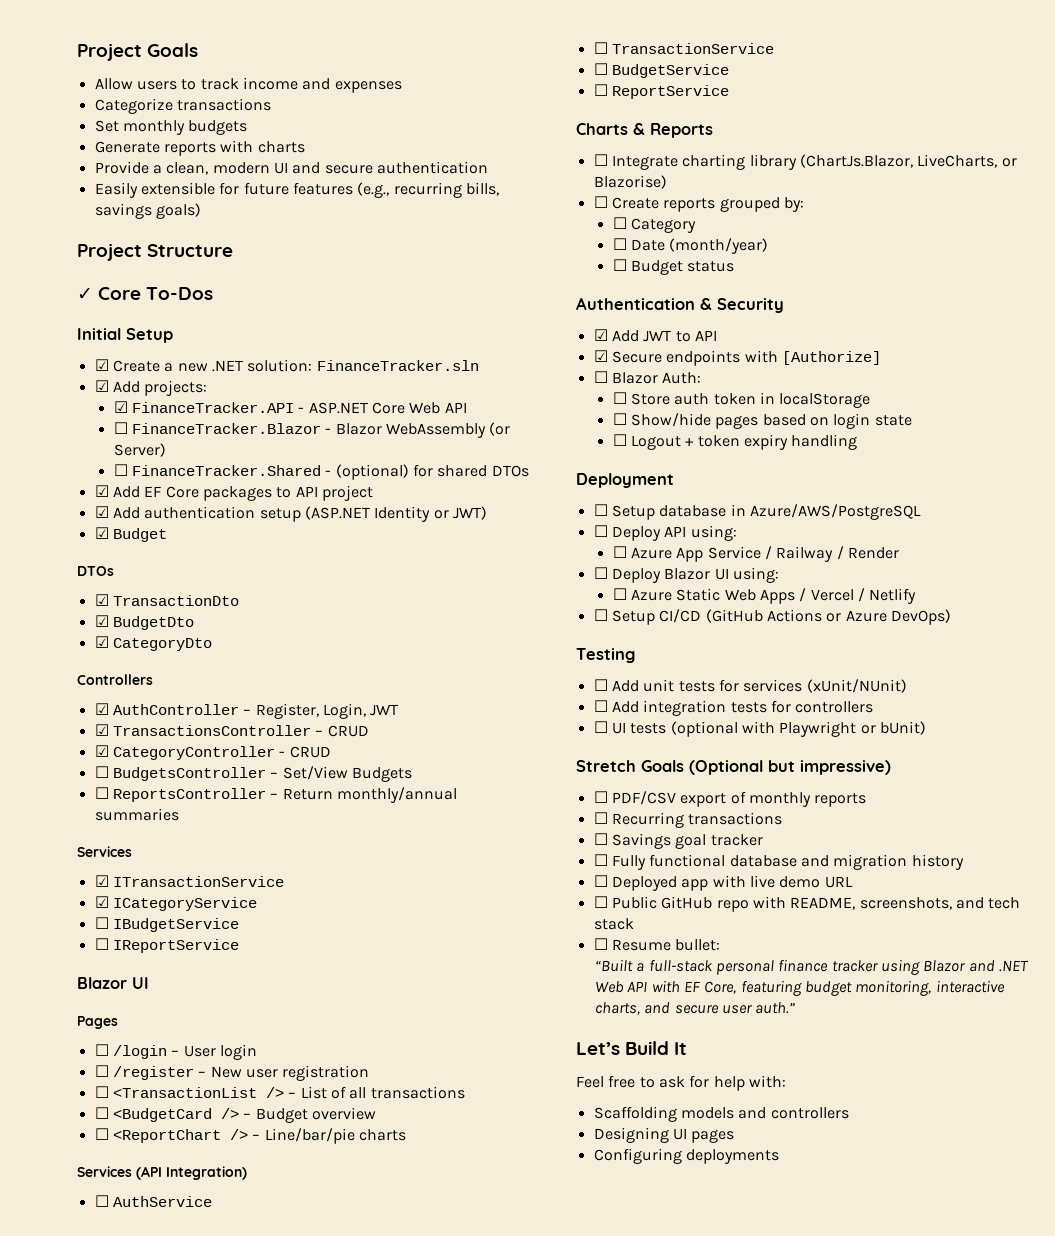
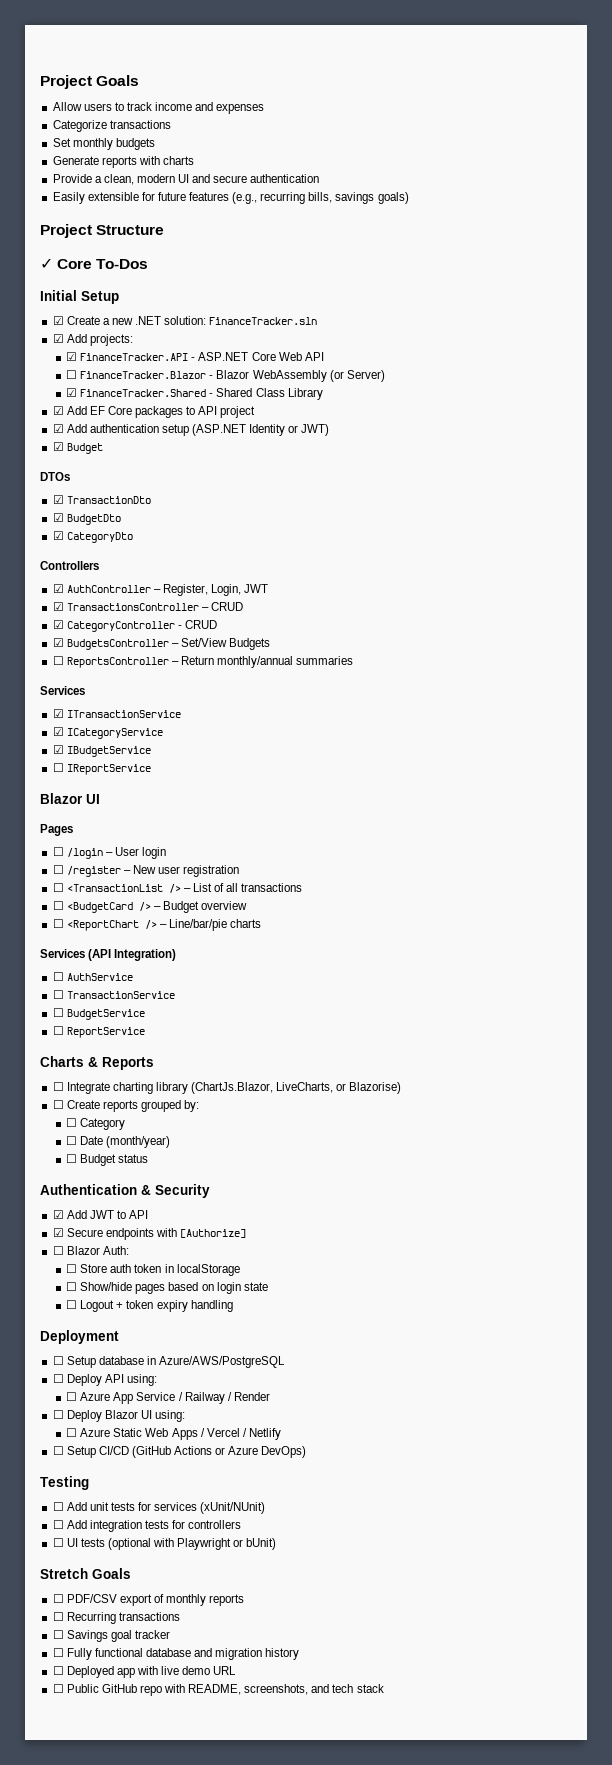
[113,464,128,476] ☐ -> [66,388,78,397] ☑
[335,464,529,480] (optional) for shared DTOs -> [216,388,323,400] Shared Class Library
[94,766,109,778] ☐ -> [52,638,64,647] ☑
[94,917,109,929] ☐ -> [52,745,64,754] ☑
[689,760,891,775] (Optional but impressive) -> (131, 1573) none
[593,938,721,951] [595,959,1029,975] [595,980,1005,996] [595,1002,796,1015] [576,1041,688,1055] [576,1075,786,1091] [593,1106,849,1122] [593,1127,735,1143] [593,1148,779,1164] // ☐ Resume bullet: // “Built a full-stack personal finance tracker using Blazor and .NET Web API with EF Core, featuring budget monitoring, interactive charts, and secure user auth.” // Let’s Build It // Feel free to ask for help with: // Scaffolding models and controllers // Designing UI pages // Configuring deployments -> (384, 1688) none

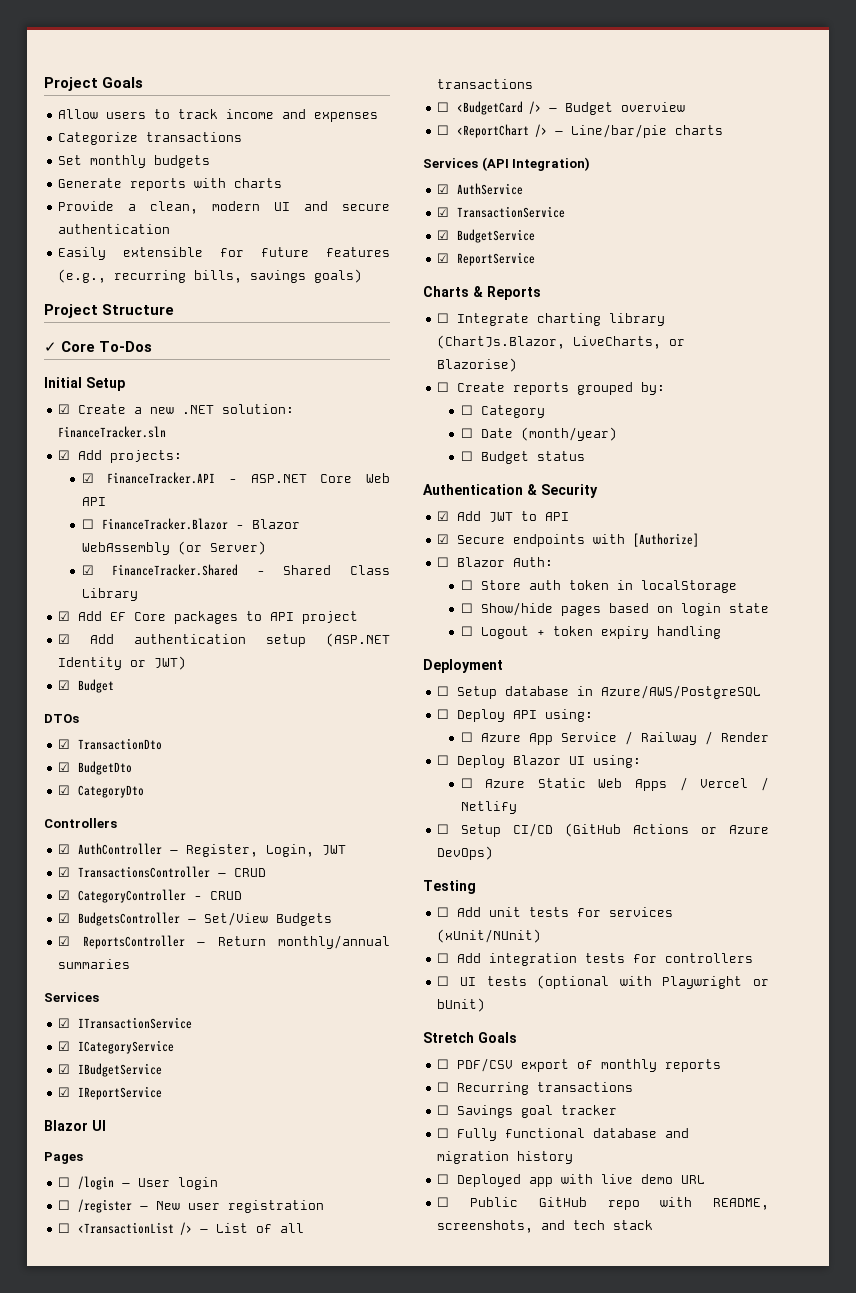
[52,656,64,665] ☐ -> [58,936,71,946] ☑
[52,763,64,772] ☐ -> [58,1087,71,1097] ☑
[52,972,64,981] ☐ -> [437,184,450,194] ☑
[52,990,64,999] ☐ -> [437,207,450,217] ☑
[52,1008,64,1017] ☐ -> [437,230,450,240] ☑
[52,1026,64,1035] ☐ -> [437,253,450,263] ☑

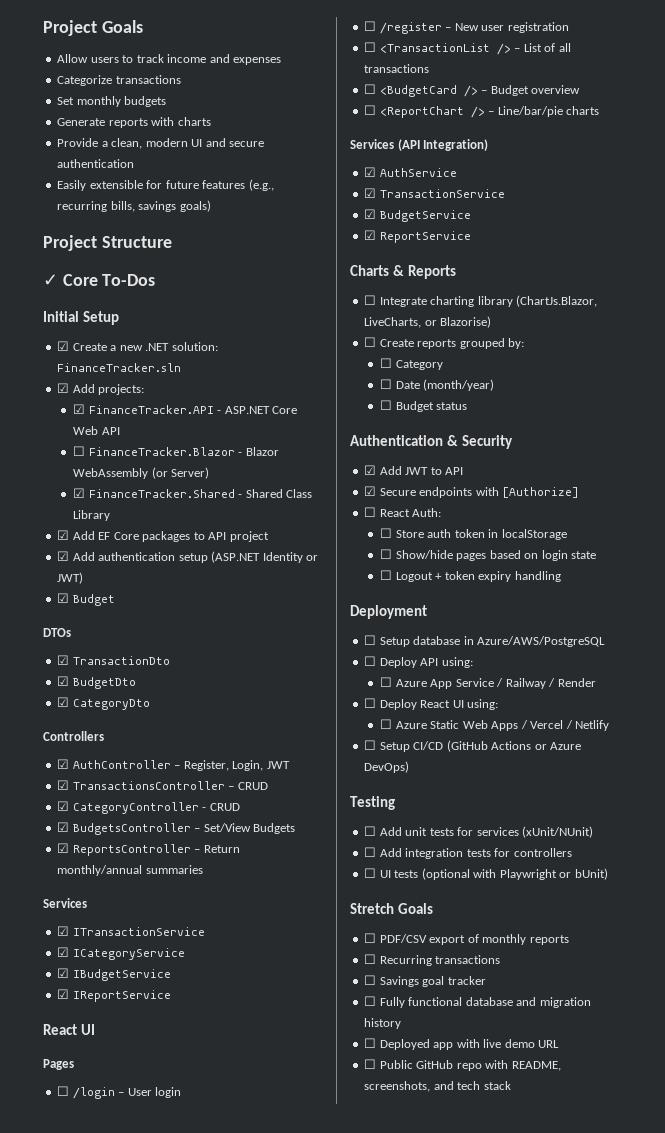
[44,1120,88,1131] Blazor -> [43,1024,77,1035] React
[457,557,506,567] Blazor -> [379,509,410,517] React
[513,755,562,765] Blazor -> [420,700,451,708] React

